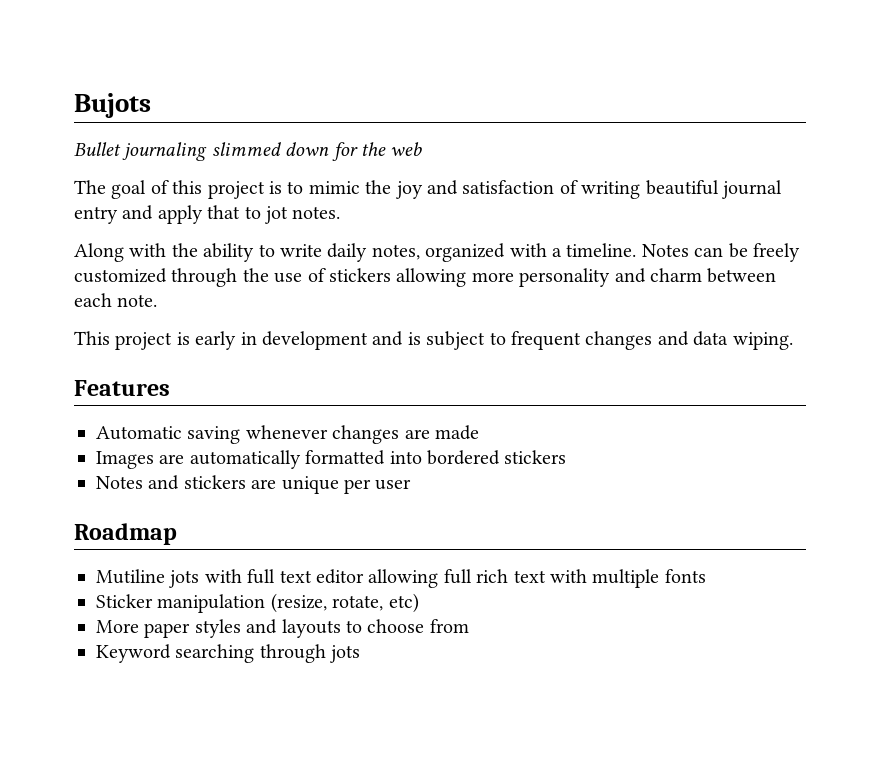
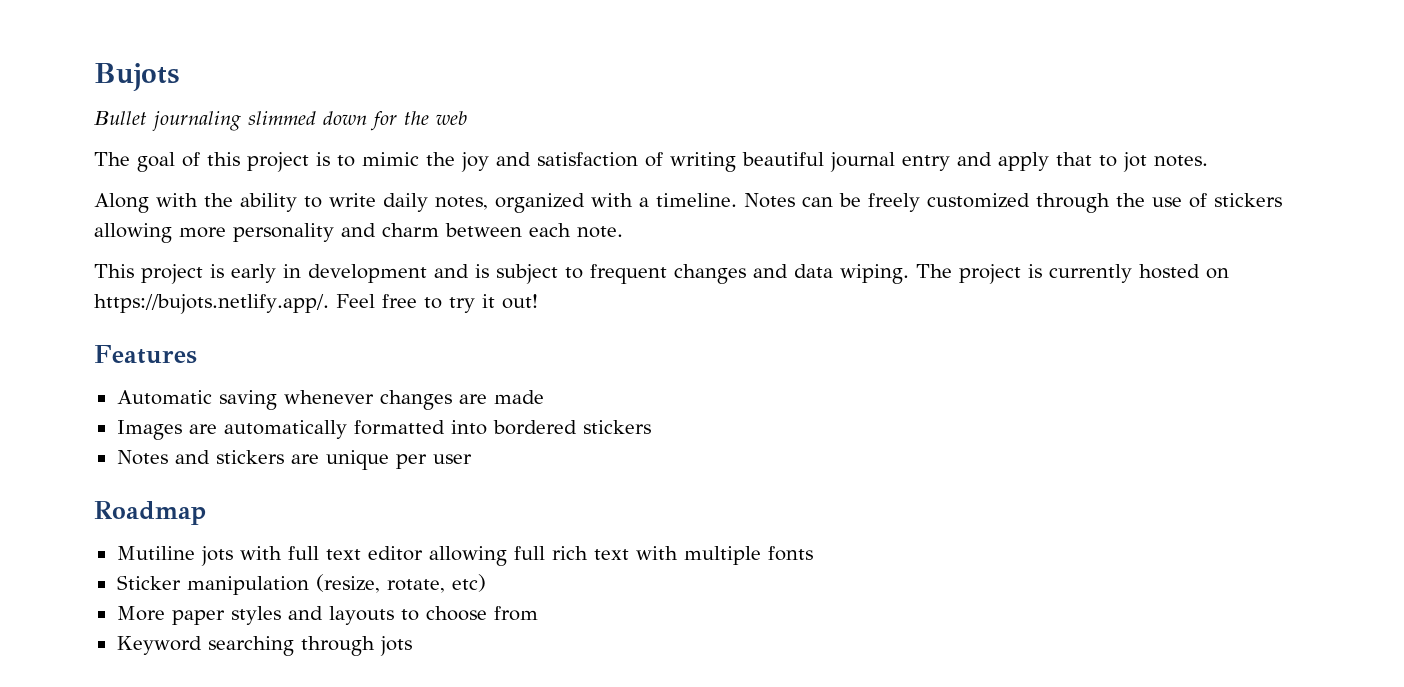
(793, 341) none -> [916,264,1229,284] [94,294,538,314] The project is currently hosted on https://bujots.netlify.app/. Feel free to try it out!

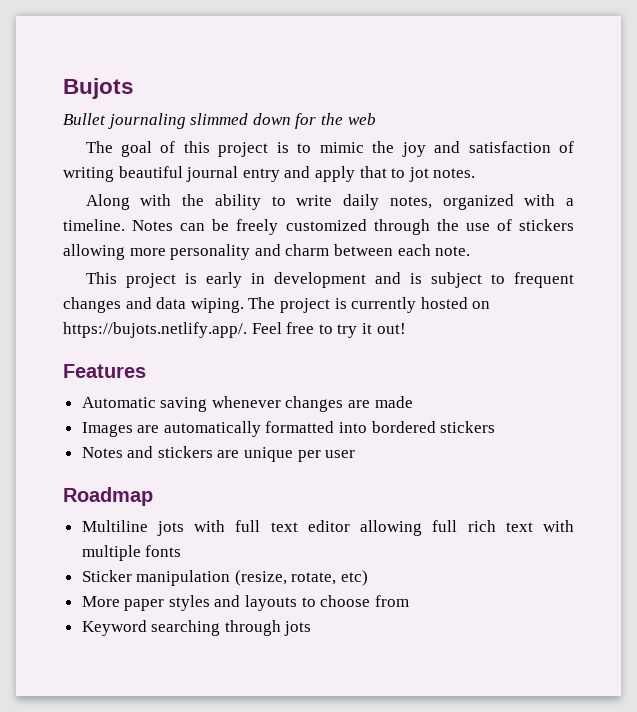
[116,546,195,560] Mutiline -> [81,520,148,532] Multiline

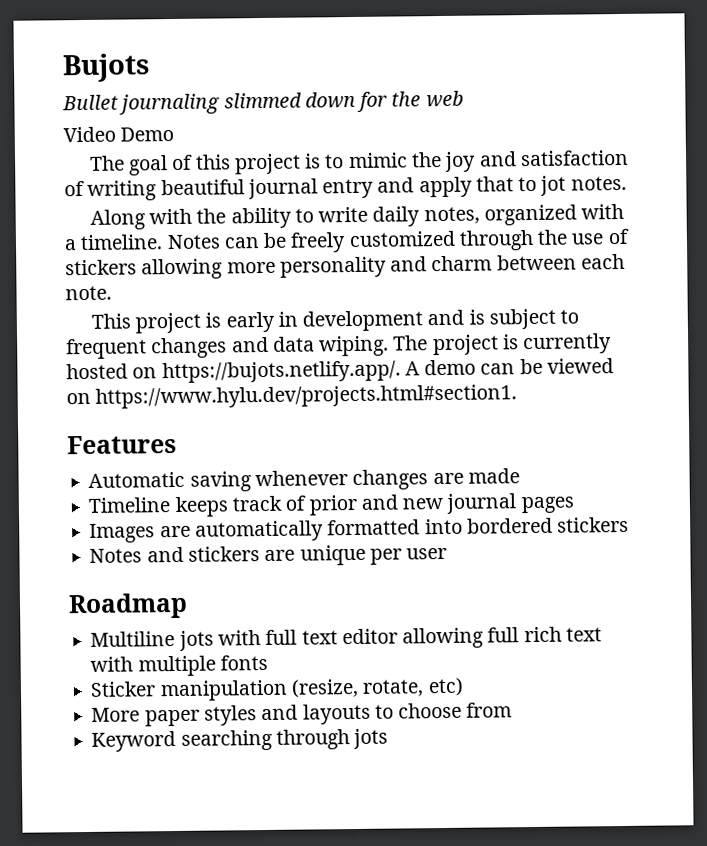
(376, 119) none -> [63,126,175,143] // Video Demo
[251,322,406,338] Feel free to try it out! -> [404,358,614,376] [66,384,518,409] A demo can be viewed on https://www.hylu.dev/projects.html#section1.
(413, 402) none -> [88,493,575,517] // Timeline keeps track of prior and new journal pages

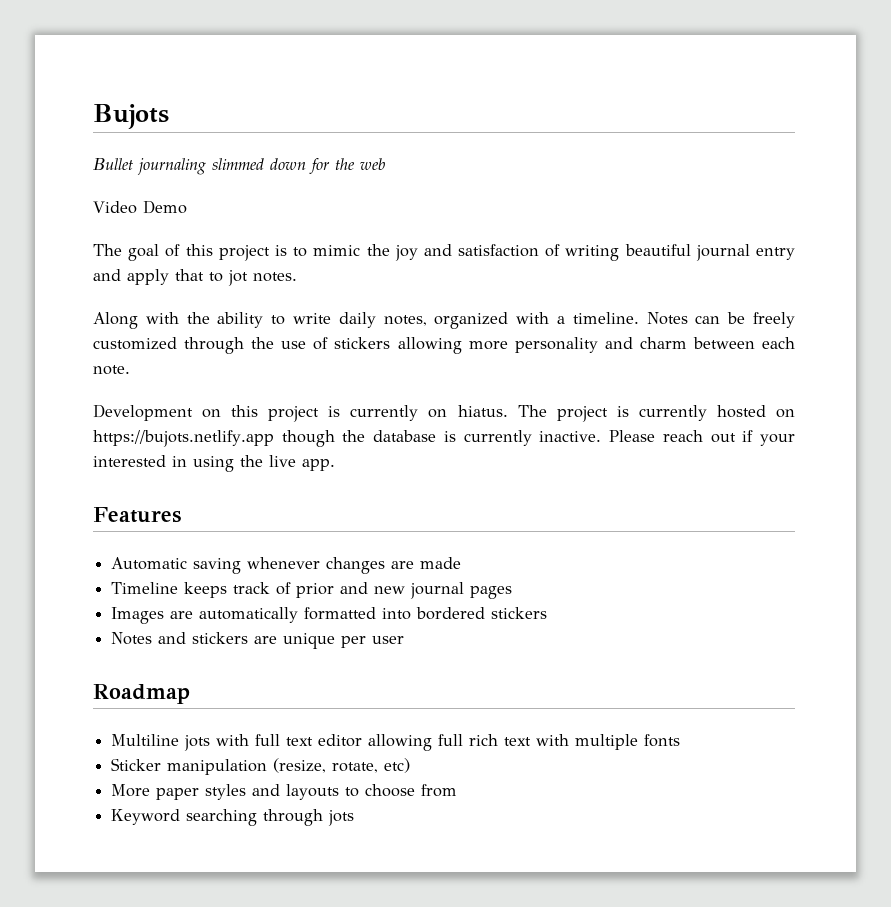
[90,308,580,334] [66,335,390,360] This project is early in development and is subject to frequent changes and data wiping. -> [93,404,508,422] Development on this project is currently on hiatus.
[161,358,614,384] [66,384,518,409] https://bujots.netlify.app/. A demo can be viewed on https://www.hylu.dev/projects.html#section1. -> [93,430,795,447] [93,455,335,472] https://bujots.netlify.app though the database is currently inactive. Please reach out if your interested in using the live app.

